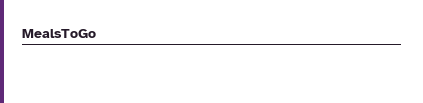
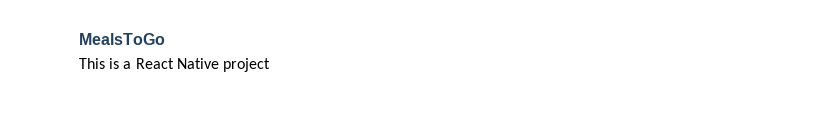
(96, 33) none -> [79,58,270,72] // This is a React Native project

